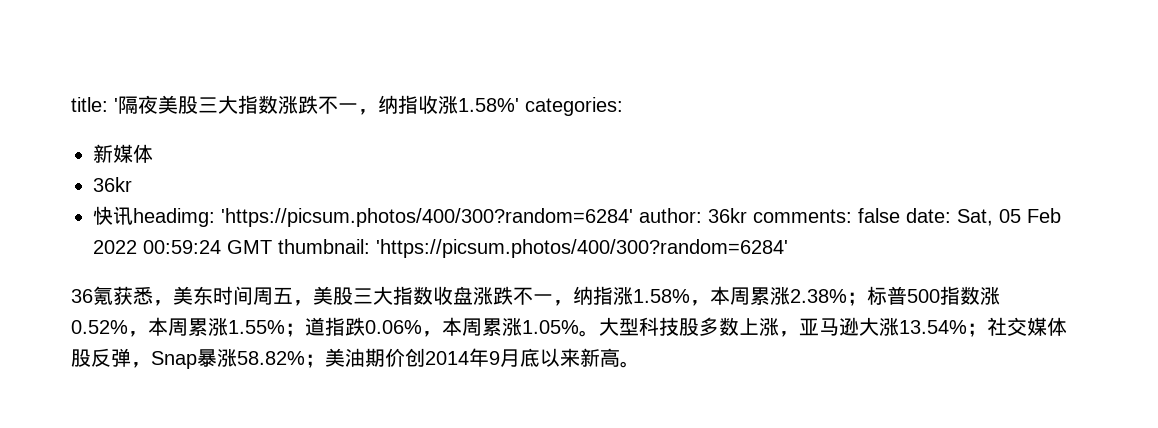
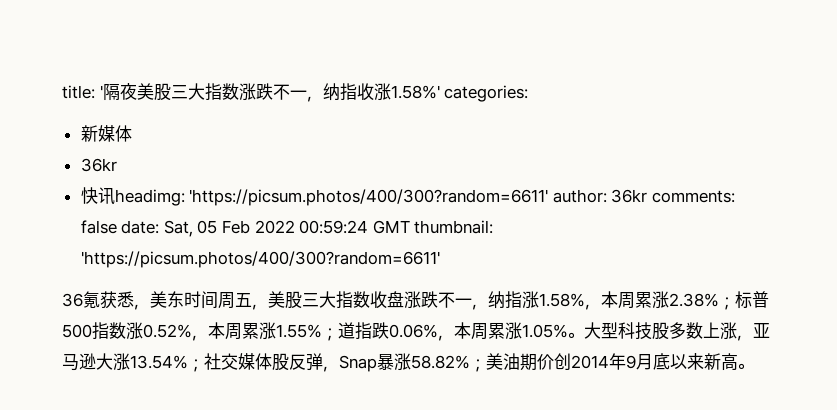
[221,208,633,227] 'https://picsum.photos/400/300?random=6284' -> [189,189,549,206] 'https://picsum.photos/400/300?random=6611'
[376,239,788,258] 'https://picsum.photos/400/300?random=6284' -> [80,251,440,268] 'https://picsum.photos/400/300?random=6611'

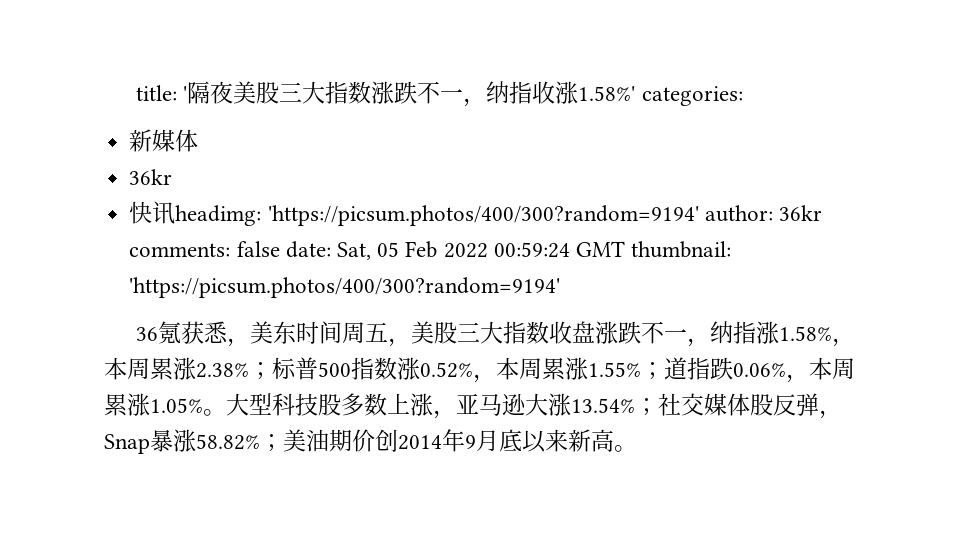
[189,189,549,206] 'https://picsum.photos/400/300?random=6611' -> [267,205,699,226] 'https://picsum.photos/400/300?random=9194'
[80,251,440,268] 'https://picsum.photos/400/300?random=6611' -> [129,277,561,298] 'https://picsum.photos/400/300?random=9194'

